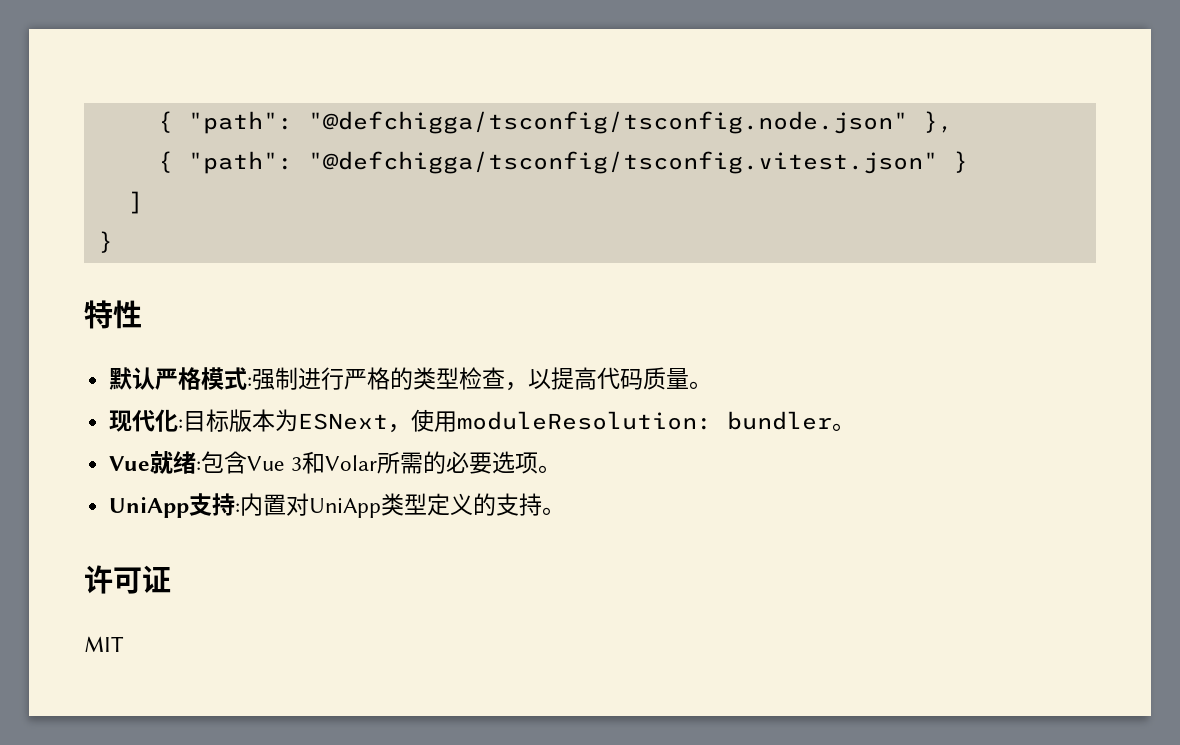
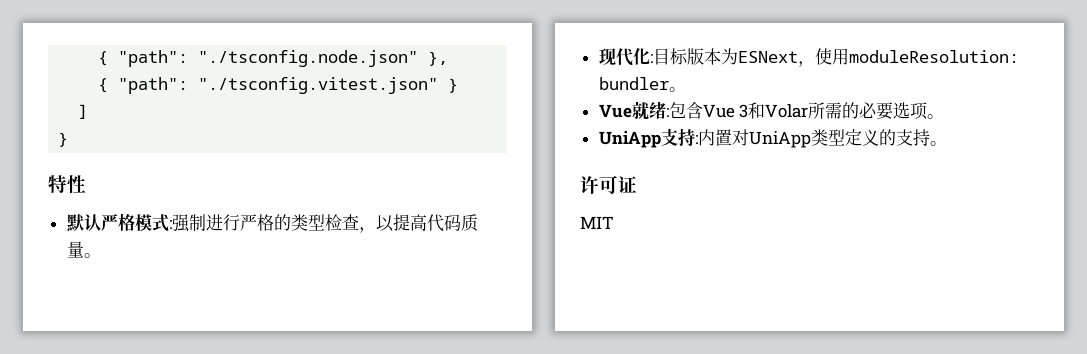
[157,111,908,134] { "path": "@defchigga/tsconfig/tsconfig.node.json" -> [98,50,419,67] { "path": "./tsconfig.node.json"
[307,151,938,174] "@defchigga/tsconfig/tsconfig.vitest.json" -> [198,77,439,94] "./tsconfig.vitest.json"

